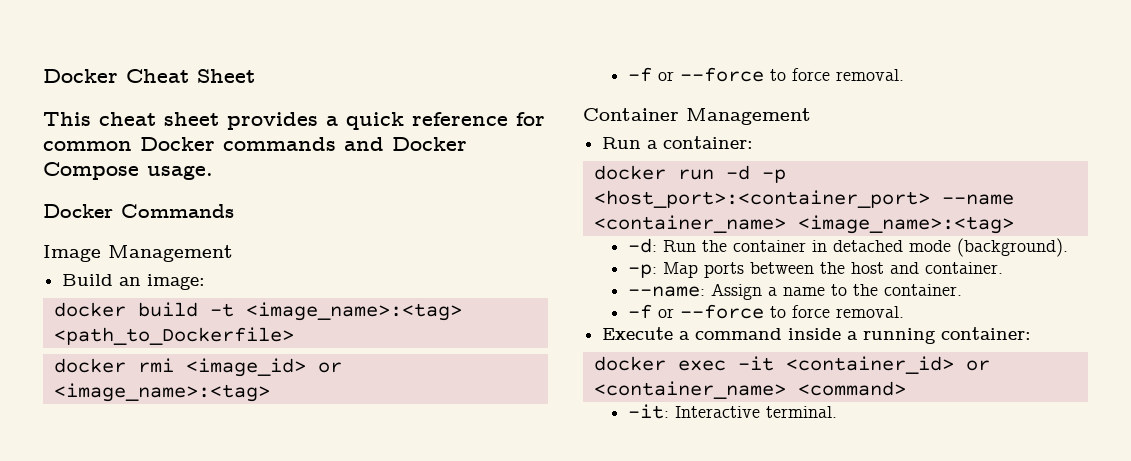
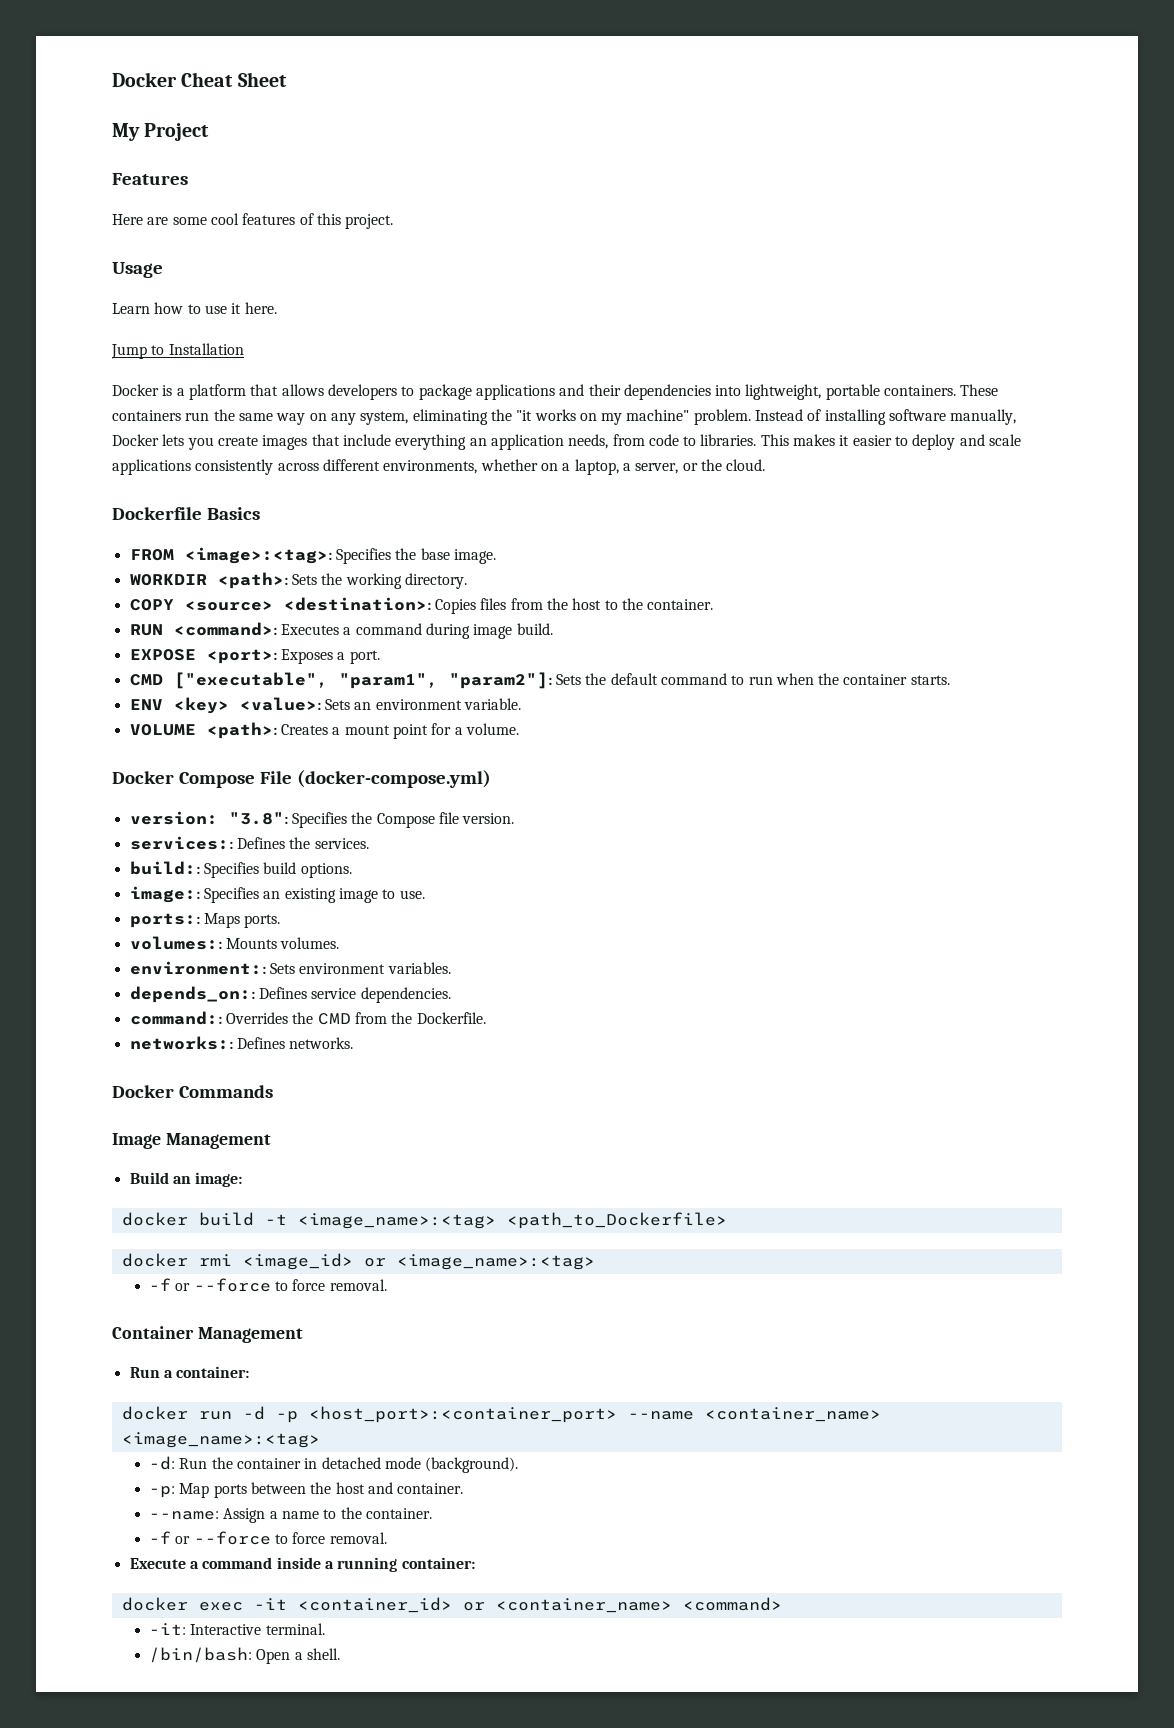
[43,112,545,130] [43,137,467,151] [43,162,213,180] This cheat sheet provides a quick reference for common Docker commands and Docker Compose usage. -> [112,123,210,141] [112,173,188,185] [112,213,394,229] [112,262,163,278] [112,302,277,314] [111,343,244,359] [112,384,999,400] [112,409,1017,425] [112,434,1022,450] [112,459,766,475] [112,507,260,520] [129,547,496,564] [129,572,467,589] [129,597,714,614] [129,622,553,639] [129,649,380,664] [129,672,950,689] [129,697,521,714] [129,722,519,739] [112,770,491,788] [129,811,515,828] [129,836,369,850] [129,861,352,878] [129,886,425,903] [129,913,281,928] [129,936,340,950] [129,961,451,975] [129,986,451,1003] [129,1011,486,1025] [129,1036,354,1050] My Project // Features // Here are some cool features of this project. // Usage // Learn how to use it here. // Jump to Installation // Docker is a platform that allows developers to package applications and their dependencies into lightweight, portable containers. These containers run the same way on any system, eliminating the "it works on my machine" problem. Instead of installing software manually, Docker lets you create images that include everything an application needs, from code to libraries. This makes it easier to deploy and scale applications consistently across different environments, whether on a laptop, a server, or the cloud. // Dockerfile Basics // FROM <image>:<tag>: Specifies the base image. // WORKDIR <path>: Sets the working directory. // COPY <source> <destination>: Copies files from the host to the container. // RUN <command>: Executes a command during image build. // EXPOSE <port>: Exposes a port. // CMD ["executable", "param1", "param2"]: Sets the default command to run when the container starts. // ENV <key> <value>: Sets an environment variable. // VOLUME <path>: Creates a mount point for a volume. // Docker Compose File (docker-compose.yml) // version: "3.8": Specifies the Compose file version. // services:: Defines the services. // build:: Specifies build options. // image:: Specifies an existing image to use. // ports:: Maps ports. // volumes:: Mounts volumes. // environment:: Sets environment variables. // depends_on:: Defines service dependencies. // command:: Overrides the CMD from the Dockerfile. // networks:: Defines networks.
(837, 412) none -> [149,1647,341,1664] // /bin/bash: Open a shell.

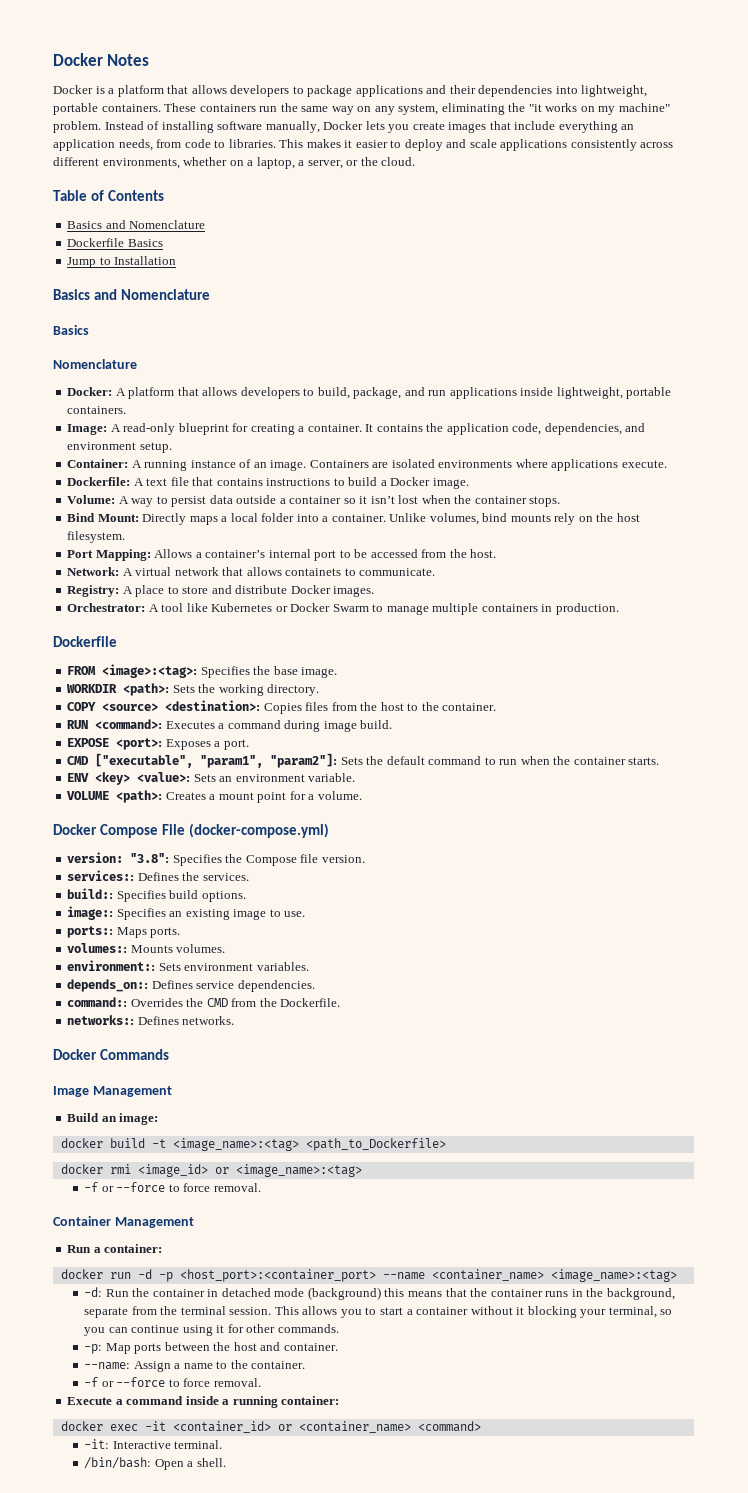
[112,72,287,87] [112,123,210,141] [112,173,188,185] [112,213,394,229] [112,262,163,278] [112,302,277,314] [111,343,244,359] Docker Cheat Sheet // My Project // Features // Here are some cool features of this project. // Usage // Learn how to use it here. // Jump to Installation -> [53,53,150,66] Docker Notes
[112,507,260,520] Dockerfile Basics -> [53,190,165,201] [67,220,206,229] [67,238,163,247] [67,256,177,268] [53,289,211,300] [53,325,89,335] [53,359,137,369] [67,387,672,399] [67,406,127,414] [67,423,646,435] [67,442,172,453] [67,459,667,471] [67,477,469,489] [67,495,561,507] [67,513,640,525] [67,531,126,543] [67,549,497,561] [67,567,436,576] [67,585,375,597] [67,603,619,615] [53,636,117,647] Table of Contents // Basics and Nomenclature // Dockerfile Basics // Jump to Installation // Basics and Nomenclature // Basics // Nomenclature // Docker: A platform that allows developers to build, package, and run applications inside lightweight, portable containers. // Image: A read-only blueprint for creating a container. It contains the application code, dependencies, and environment setup. // Container: A running instance of an image. Containers are isolated environments where applications execute. // Dockerfile: A text file that contains instructions to build a Docker image. // Volume: A way to persist data outside a container so it isn’t lost when the container stops. // Bind Mount: Directly maps a local folder into a container. Unlike volumes, bind mounts rely on the host filesystem. // Port Mapping: Allows a container’s internal port to be accessed from the host. // Network: A virtual network that allows containets to communicate. // Registry: A place to store and distribute Docker images. // Orchestrator: A tool like Kubernetes or Docker Swarm to manage multiple containers in production. // Dockerfile
[425,1457,519,1473] (background). -> [307,1287,675,1300] [84,1306,673,1318] [84,1324,339,1336] (background) this means that the container runs in the background, separate from the terminal session. This allows you to start a container without it blocking your terminal, so you can continue using it for other commands.

